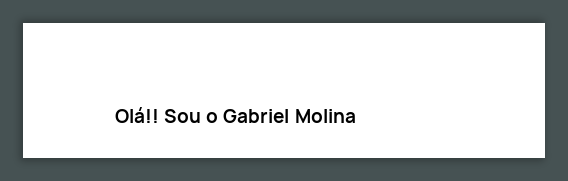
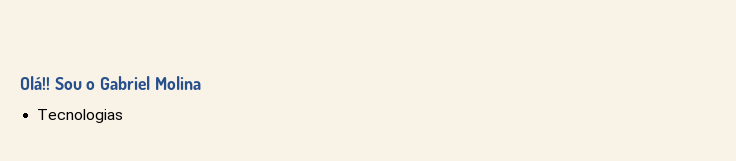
(356, 116) none -> [37,109,124,123] // Tecnologias

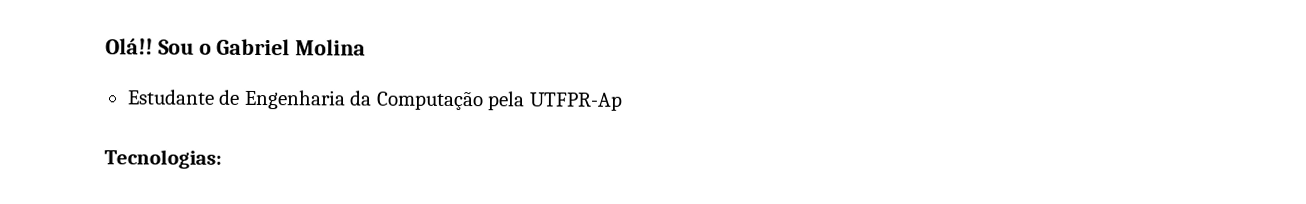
[37,109,124,123] Tecnologias -> [126,89,623,111] [104,149,222,169] Estudante de Engenharia da Computação pela UTFPR-Ap // Tecnologias:

